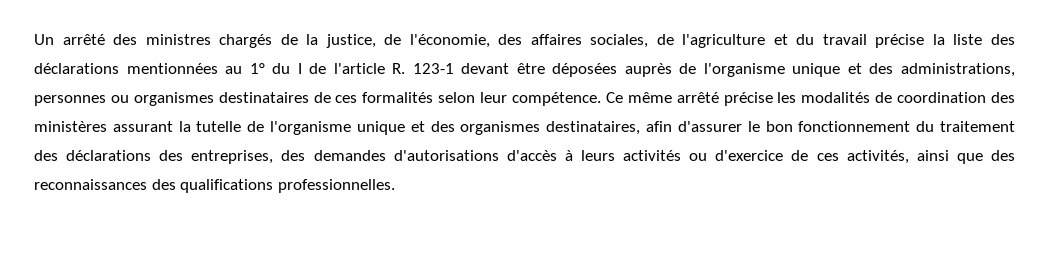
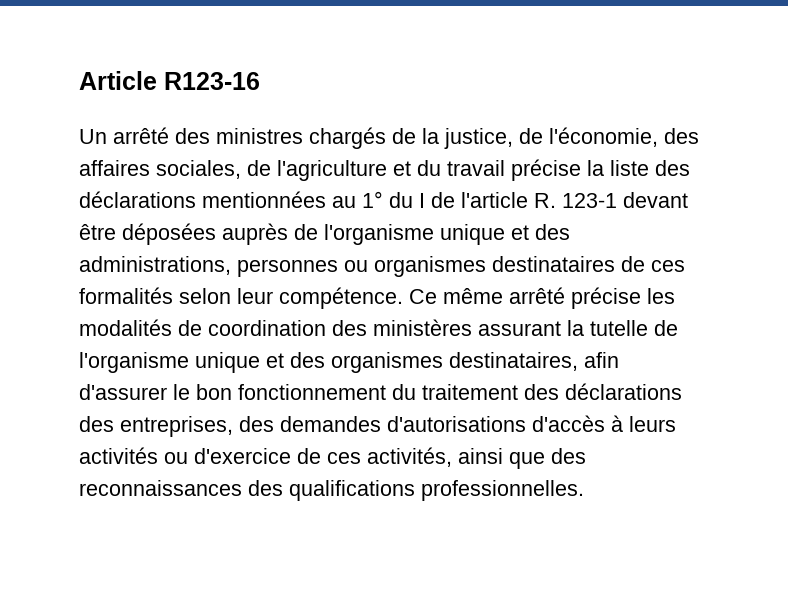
(34, 39) none -> [79,71,260,90] Article R123-16 //

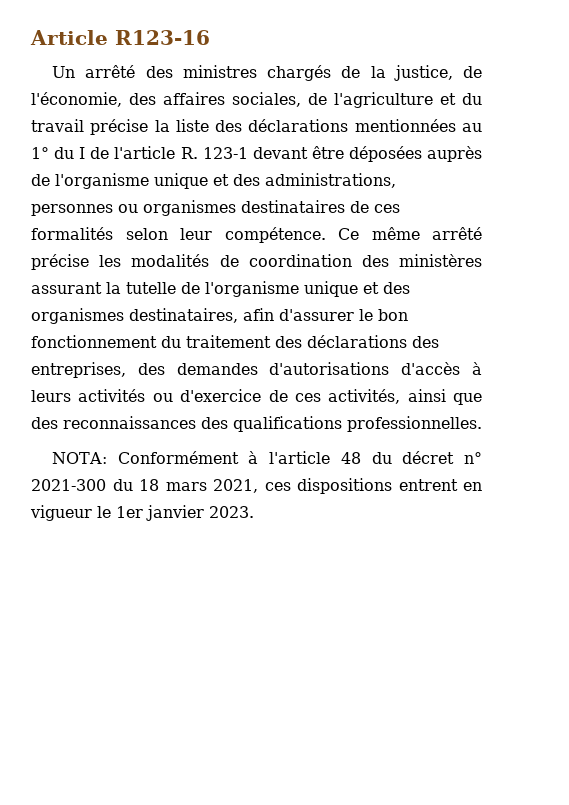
(584, 490) none -> [52,451,483,464] [31,478,482,494] [30,505,254,521] // NOTA: Conformément à l'article 48 du décret n° 2021-300 du 18 mars 2021, ces dispositions entrent en vigueur le 1er janvier 2023.

